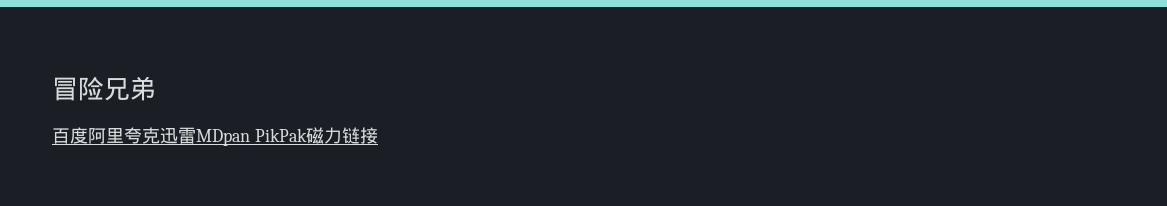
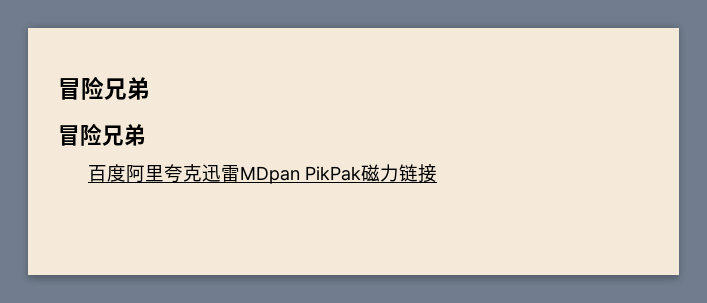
[52,76,156,101] 冒险兄弟 -> [58,76,150,100] [58,123,146,146] 冒险兄弟 // 冒险兄弟

